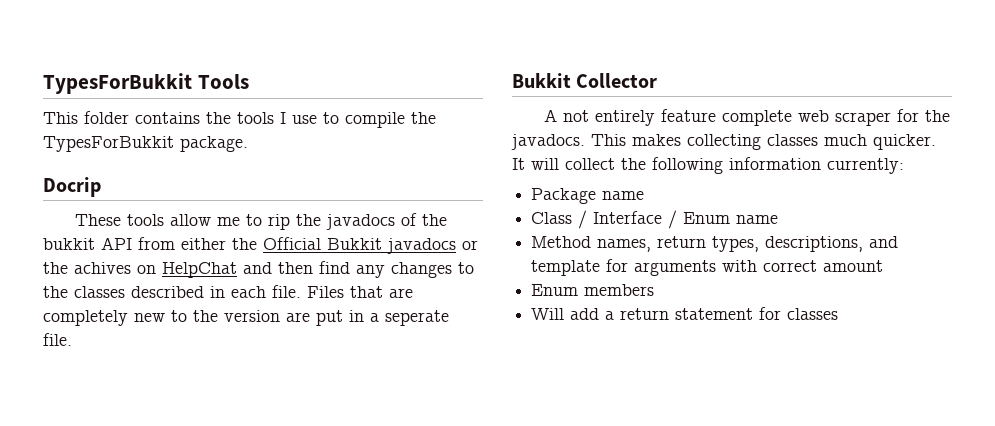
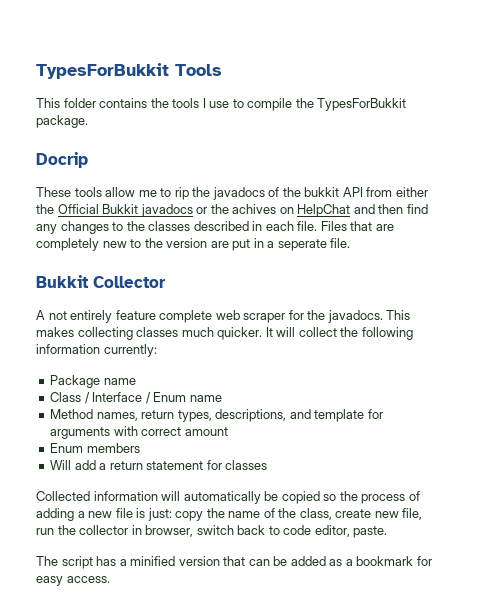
(839, 314) none -> [36,491,420,504] [36,508,423,521] [36,525,388,538] [36,556,432,569] [36,576,110,586] // Collected information will automatically be copied so the process of adding a new file is just: copy the name of the class, create new file, run the collector in browser, switch back to code editor, paste. // The script has a minified version that can be added as a bookmark for easy access.

